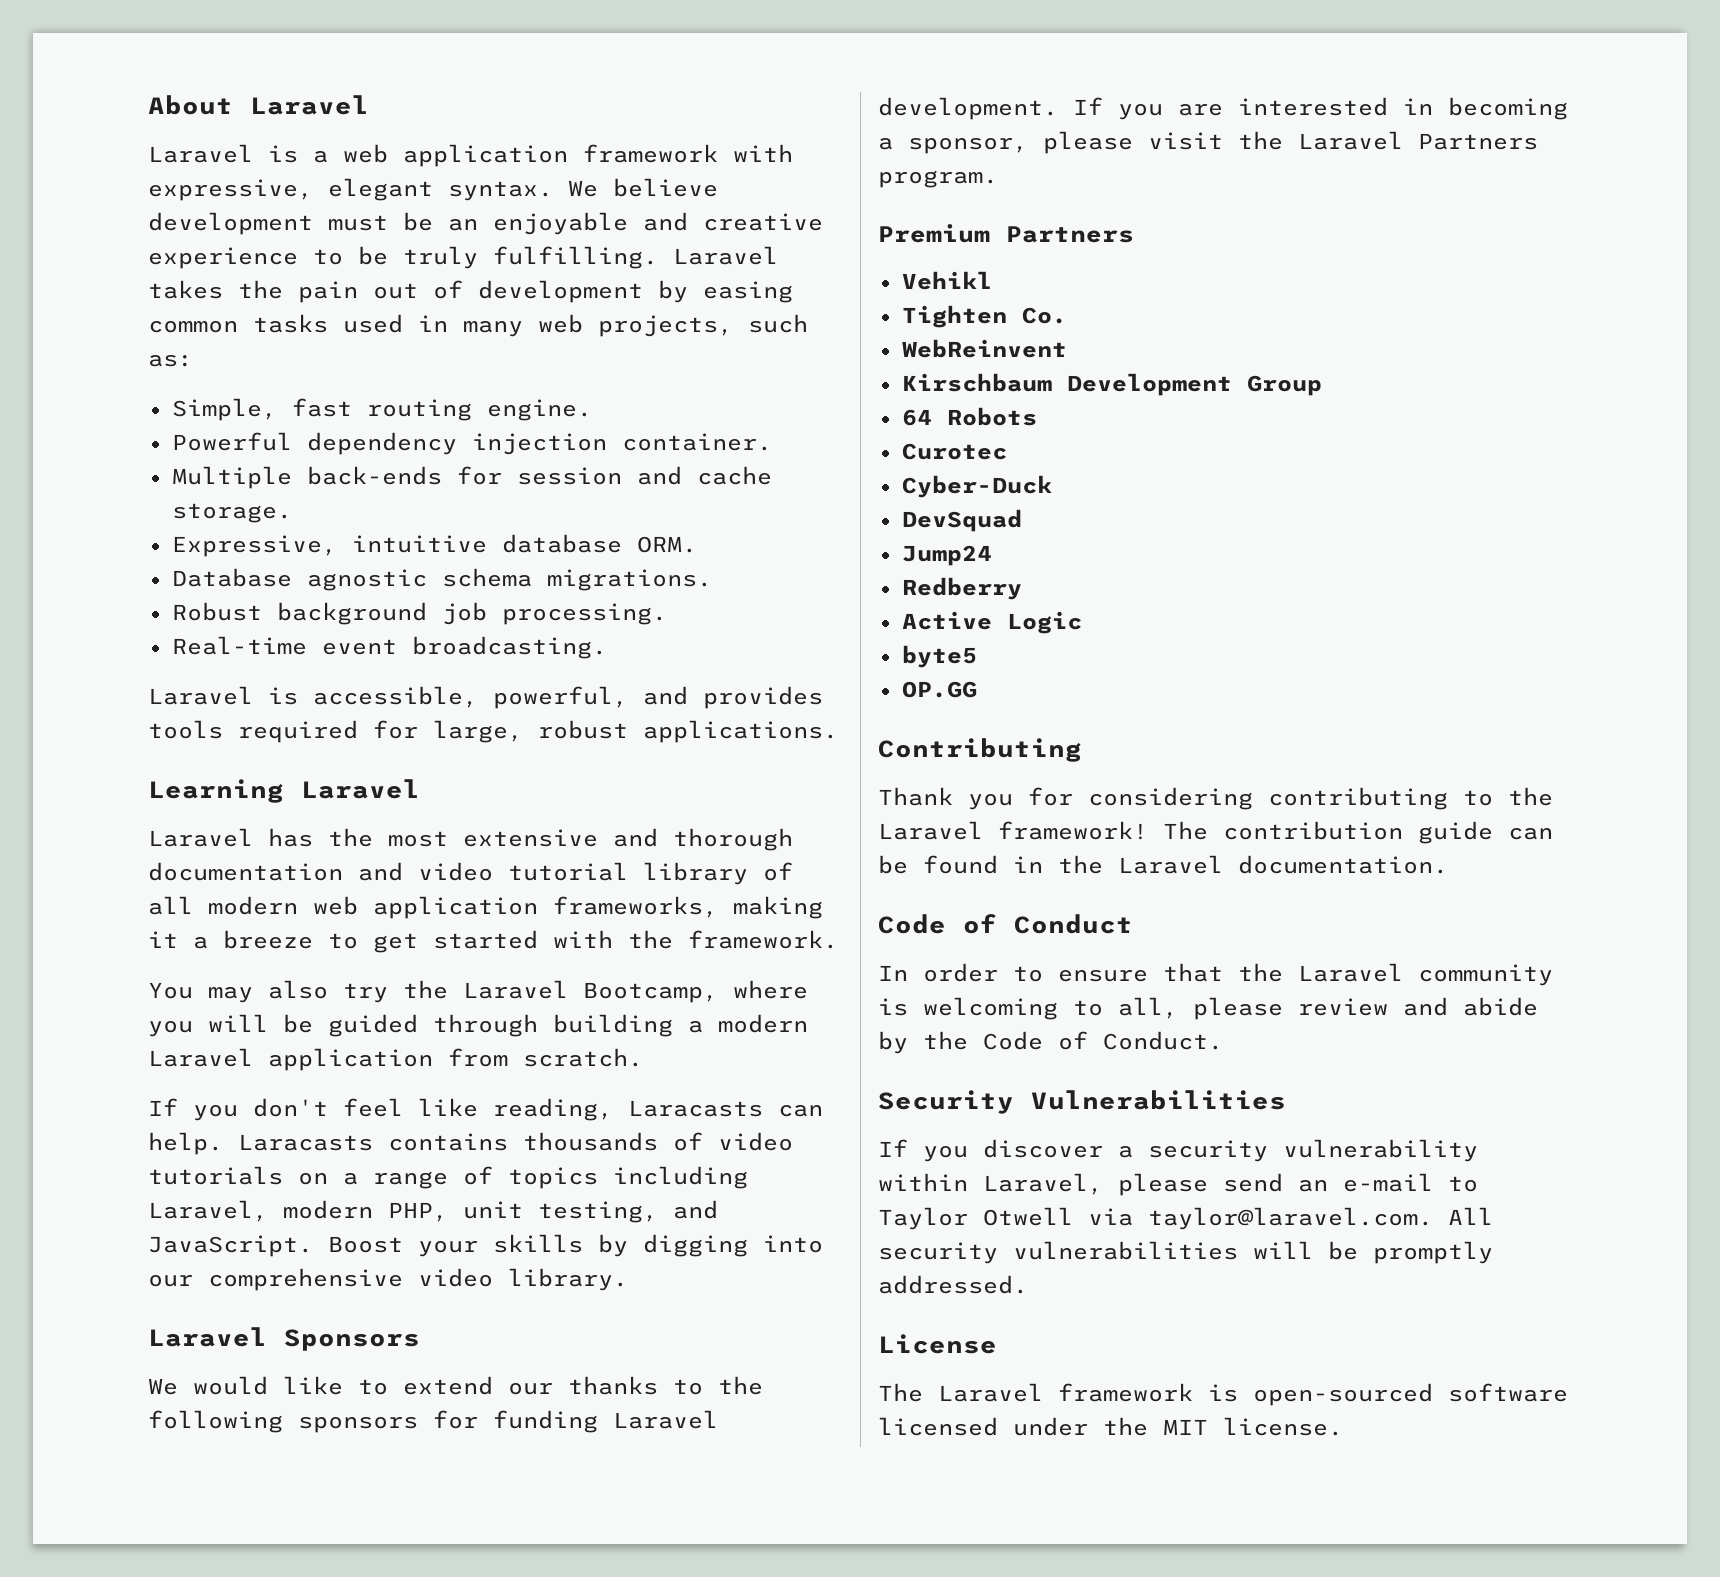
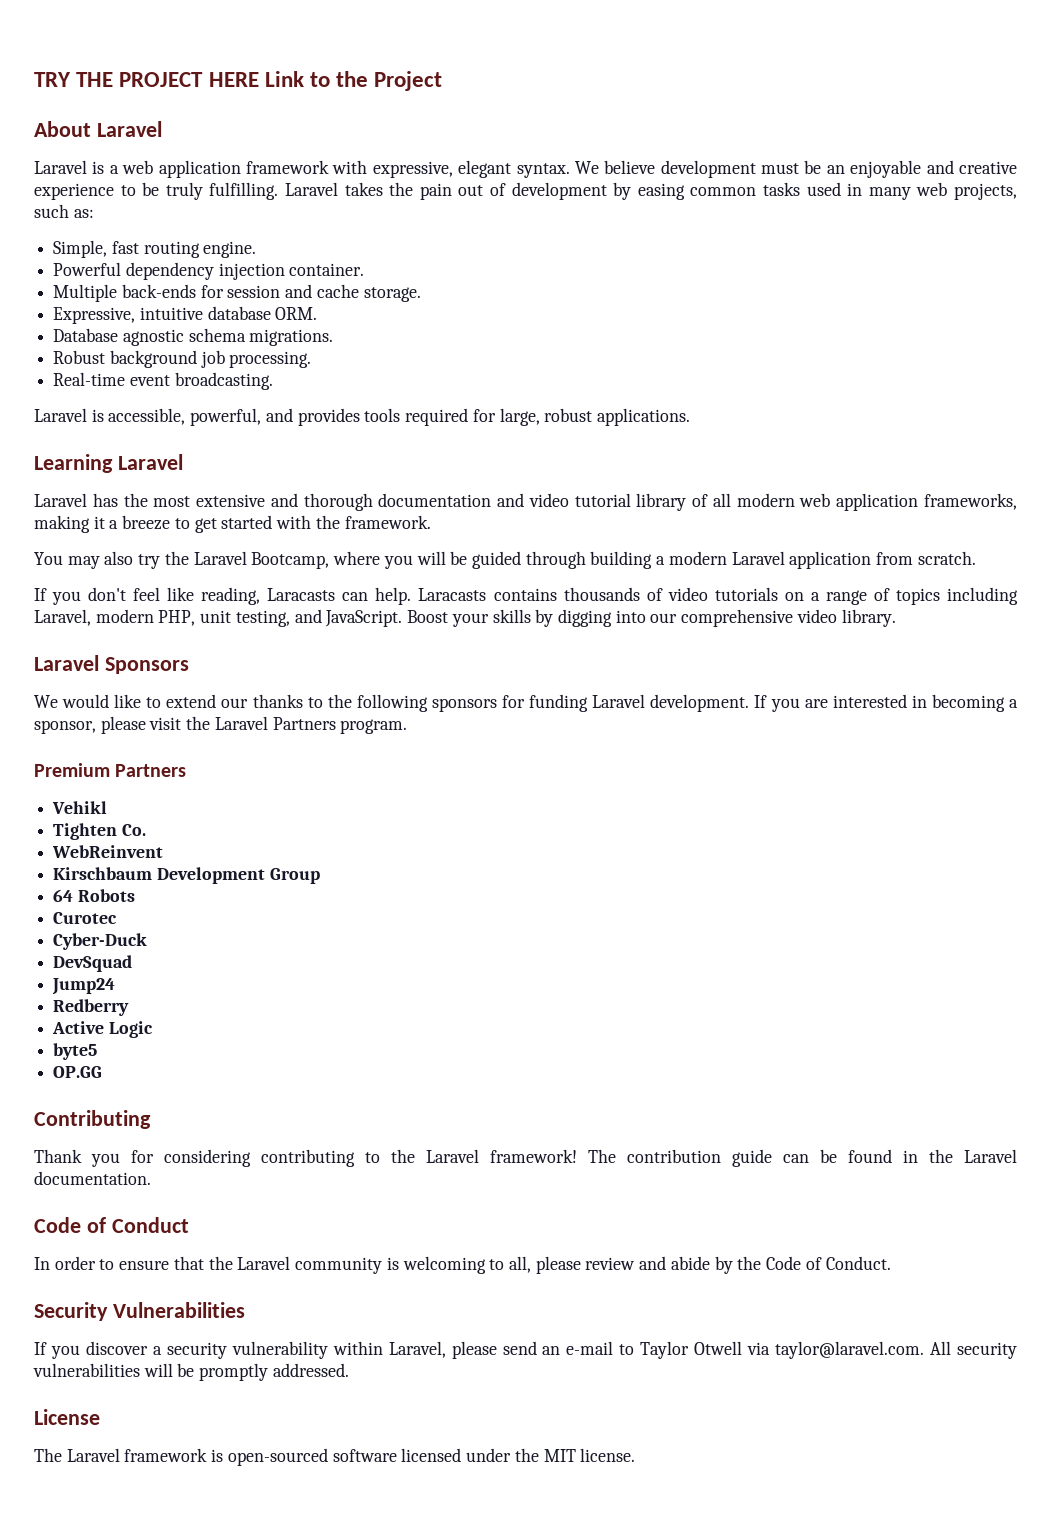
(148, 105) none -> [34,71,443,91] TRY THE PROJECT HERE Link to the Project //

